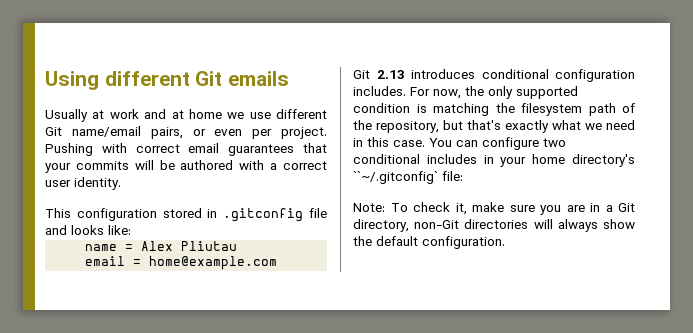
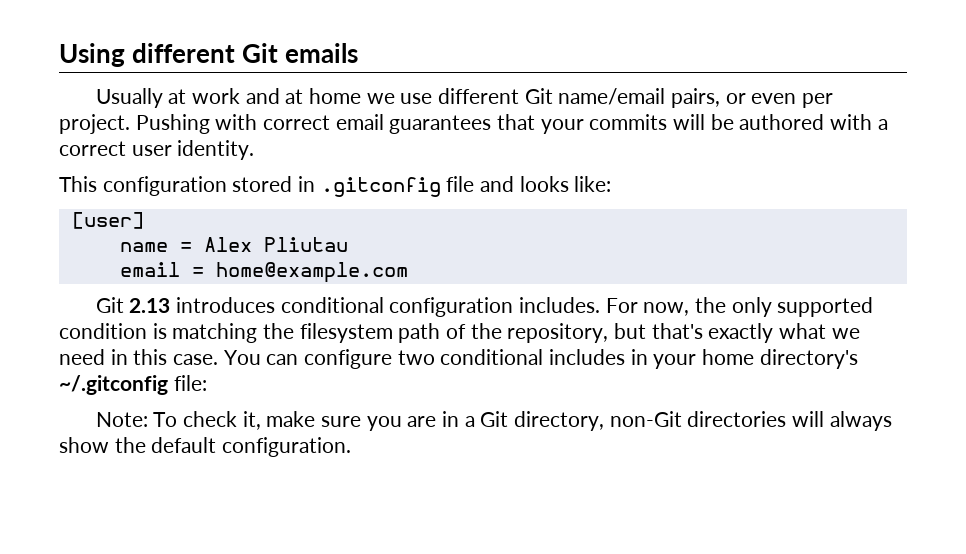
(131, 230) none -> [71,212,144,229] // [user]
[353,171,438,184] ``~/.gitconfig` -> [59,375,168,395] ~/.gitconfig

